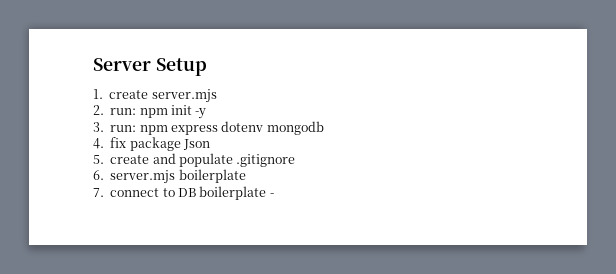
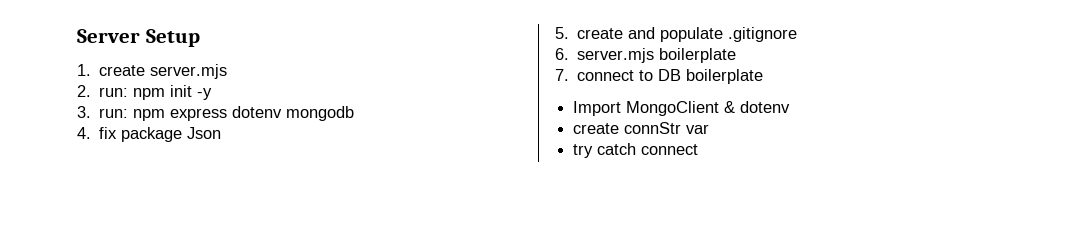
[269,193,274,197] - -> [573,101,791,116] [573,122,710,134] [573,143,699,158] // Import MongoClient & dotenv // create connStr var // try catch connect

